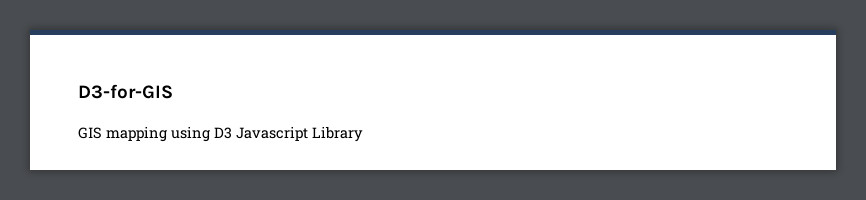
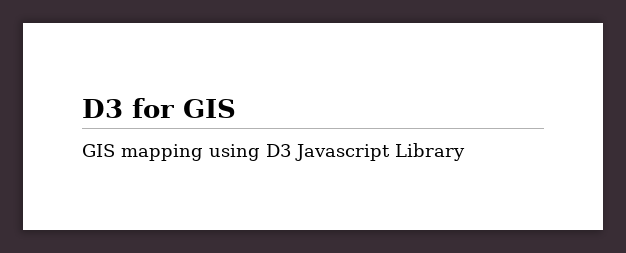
[78,84,173,99] D3-for-GIS -> [82,98,236,118] D3 for GIS

